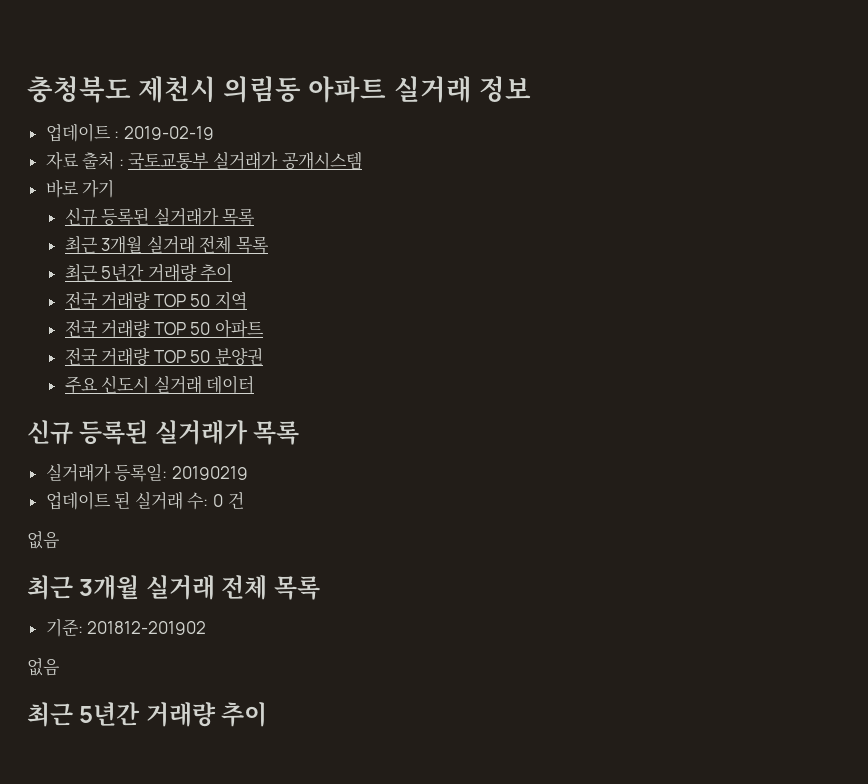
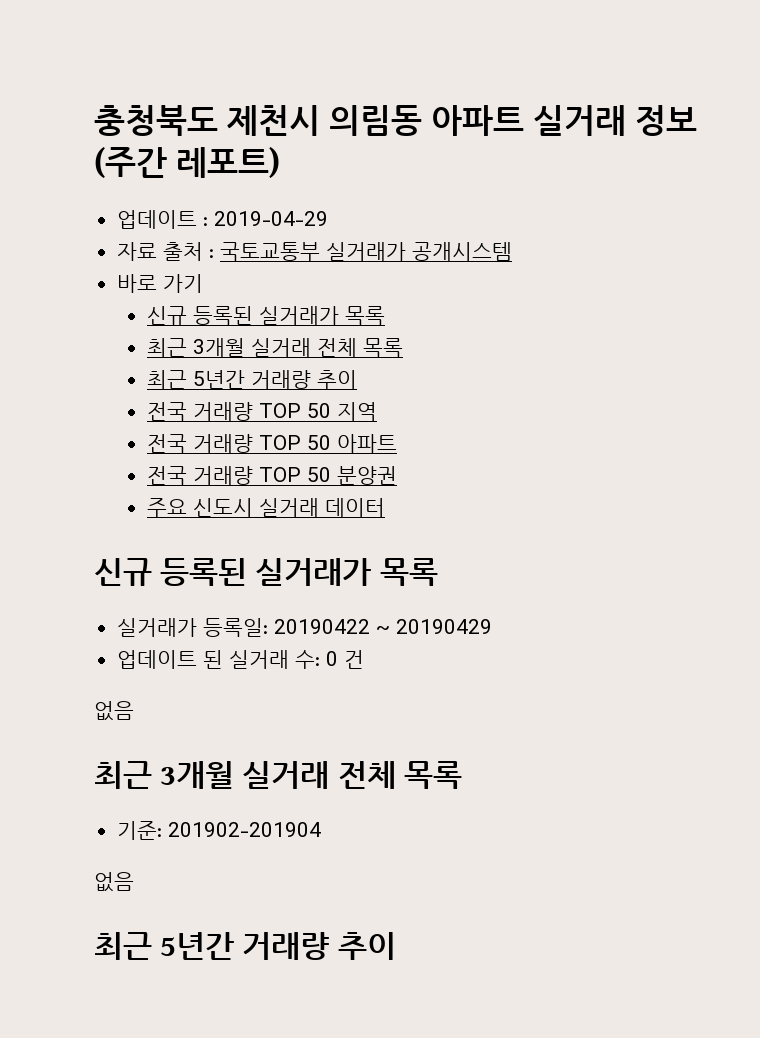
(531, 89) none -> [94,147,280,178] (주간 레포트)
[123,126,214,140] 2019-02-19 -> [214,211,329,226] 2019-04-29
[171,466,248,480] 20190219 -> [274,619,493,634] 20190422 ~ 20190429
[87,621,207,635] 201812-201902 -> [168,822,322,837] 201902-201904

